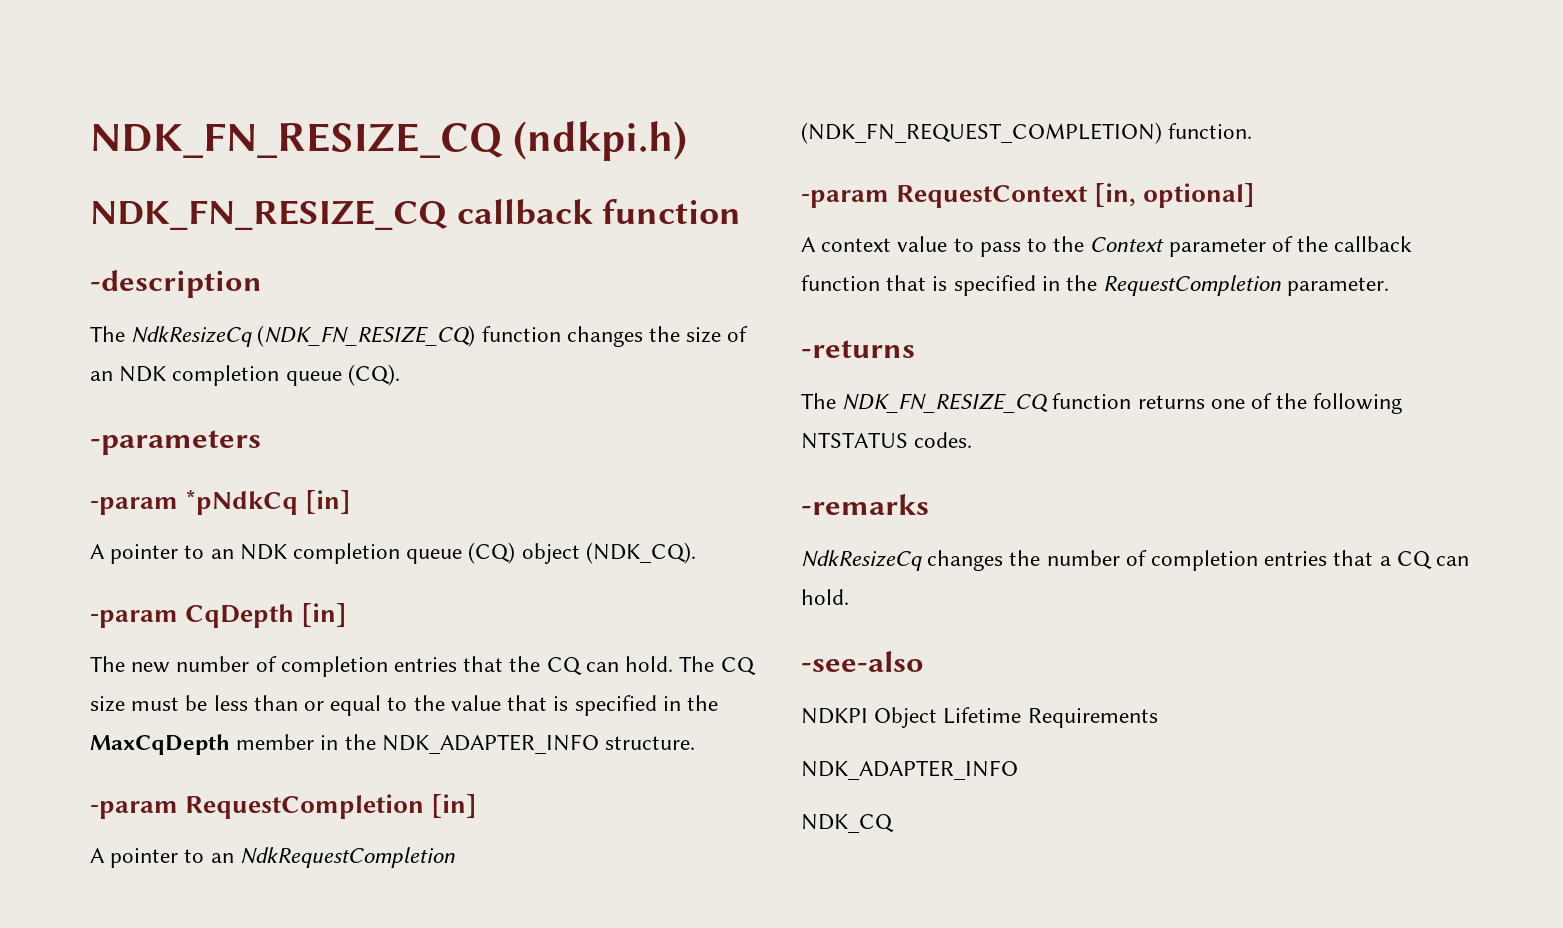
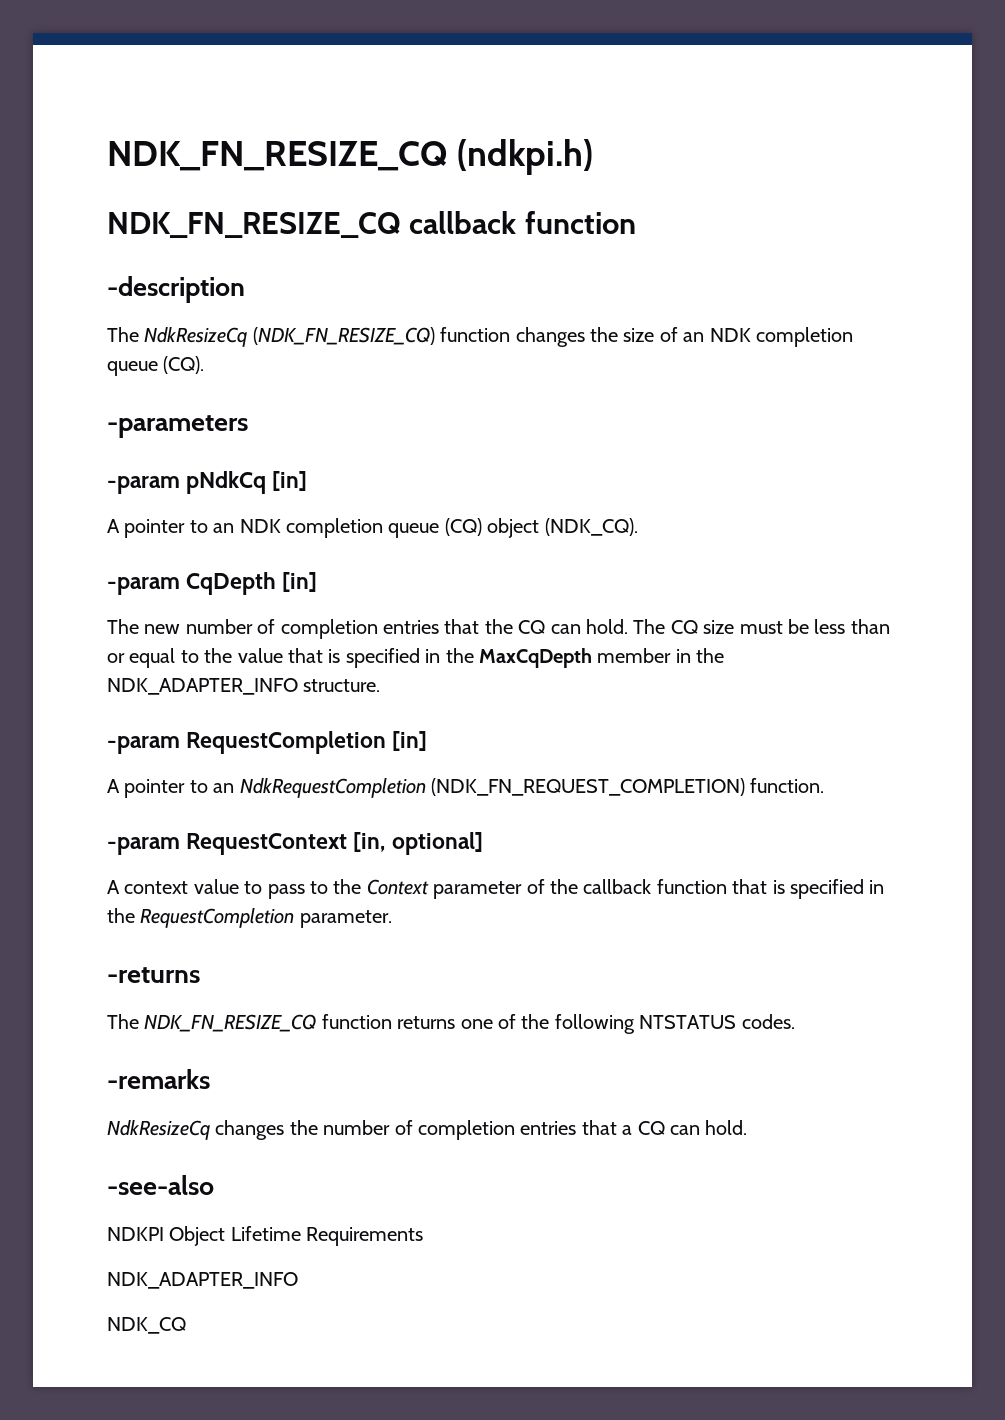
[185,489,299,515] *pNdkCq -> [186,471,267,494] pNdkCq

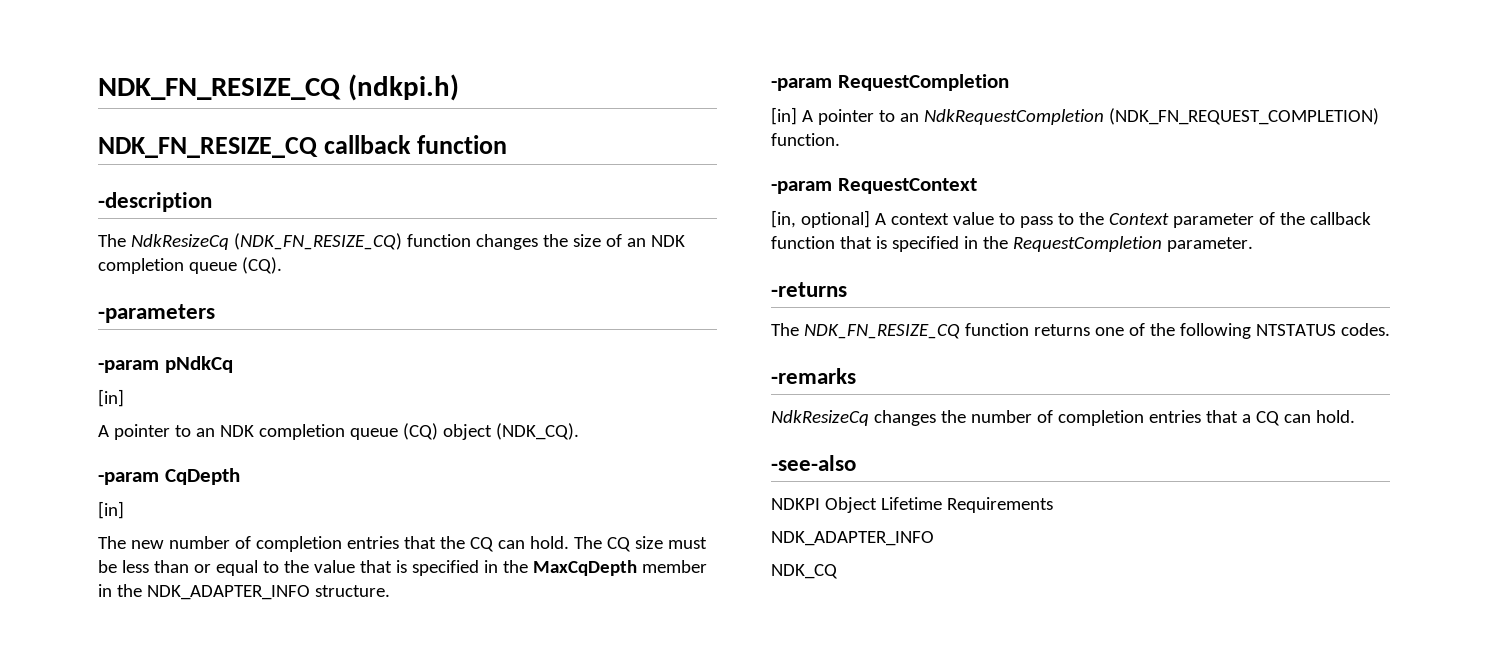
(267, 482) none -> (233, 364) //
(277, 583) none -> (240, 476) //
[392,731,428,751] [in] // -> [771,107,797,125] // [in]
(348, 844) none -> (977, 186) //
(483, 843) // -> (870, 219) none

